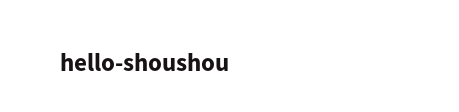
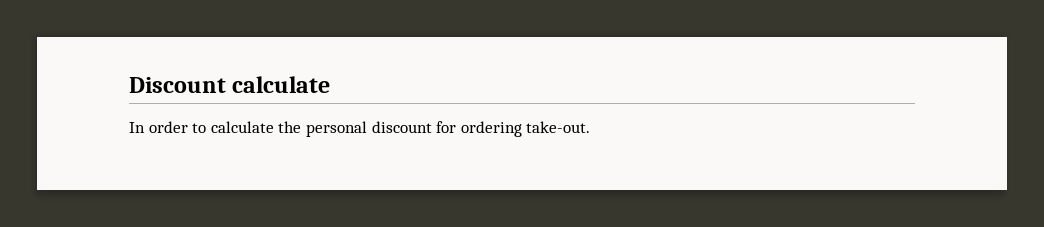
[60,53,229,71] hello-shoushou -> [129,76,331,93] [129,121,591,137] Discount calculate // In order to calculate the personal discount for ordering take-out.

